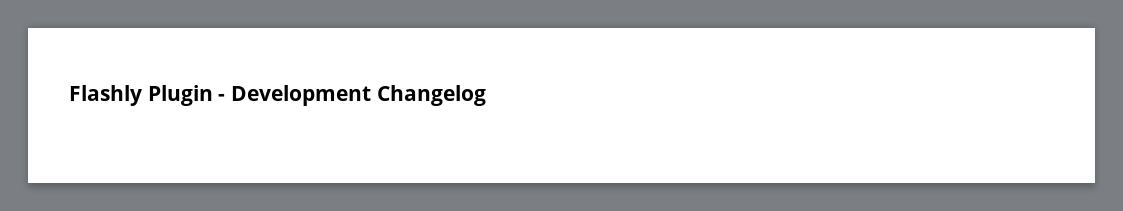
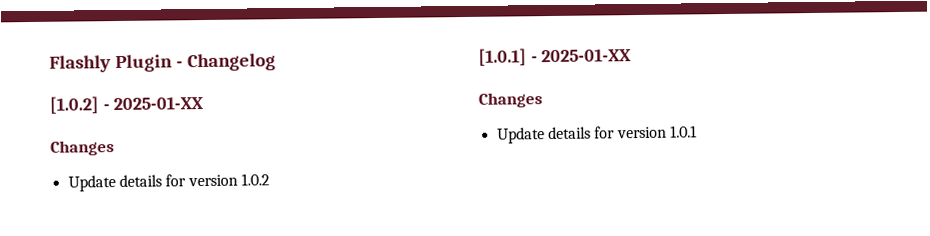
[231,85,372,106] Development -> (183, 64) none
(486, 95) none -> [49,95,205,114] [50,140,115,156] [67,173,270,192] [478,48,633,66] [478,92,543,108] [496,125,697,144] // [1.0.2] - 2025-01-XX // Changes // Update details for version 1.0.2 // [1.0.1] - 2025-01-XX // Changes // Update details for version 1.0.1

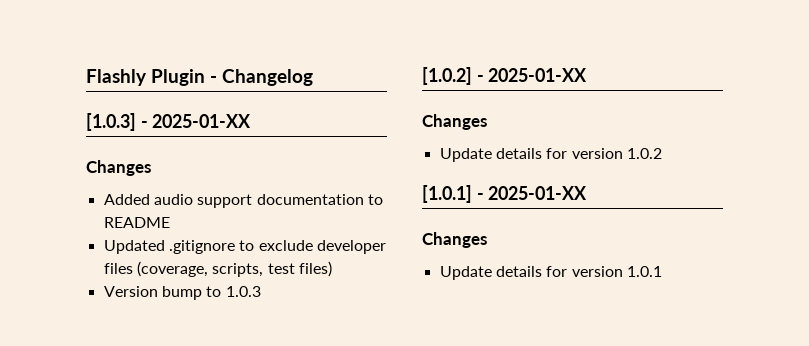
(276, 62) none -> [86,113,252,131] [86,160,151,176] [103,194,383,208] [103,217,170,228] [103,240,386,254] [103,261,332,277] [103,286,261,300] // [1.0.3] - 2025-01-XX // Changes // Added audio support documentation to README // Updated .gitignore to exclude developer files (coverage, scripts, test files) // Version bump to 1.0.3

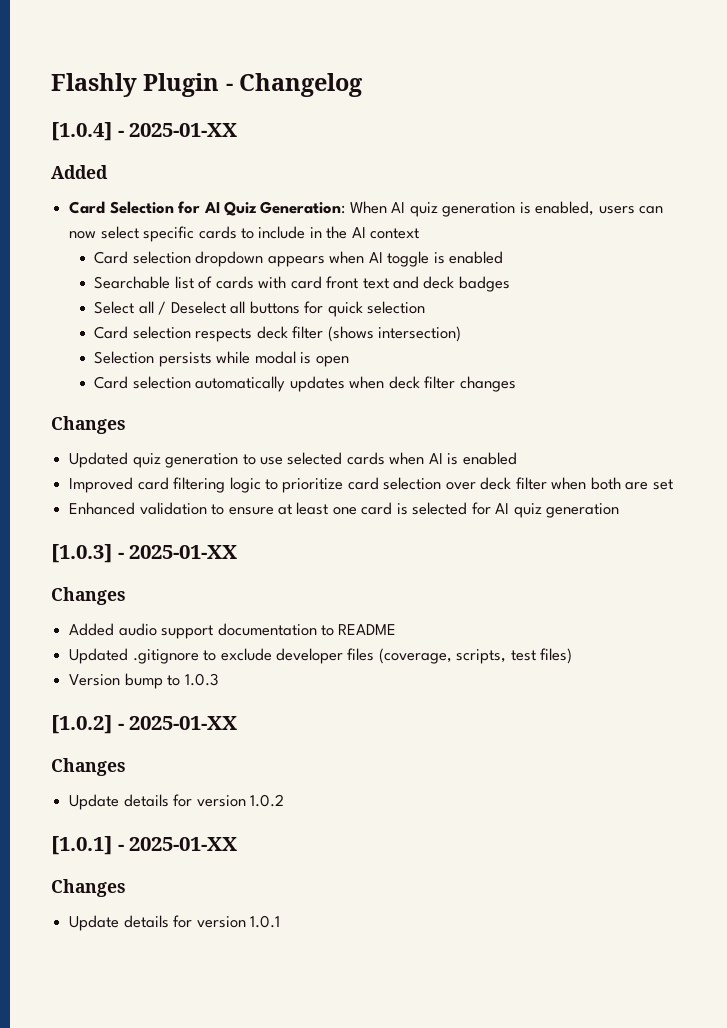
(313, 77) none -> [51,122,238,141] [51,165,108,179] [69,201,664,217] [69,226,420,242] [94,251,504,267] [94,276,510,292] [94,301,426,317] [94,326,462,342] [94,351,349,367] [94,376,516,392] [51,416,126,434] [69,452,517,468] [69,477,673,493] [69,502,620,518] // [1.0.4] - 2025-01-XX // Added // Card Selection for AI Quiz Generation: When AI quiz generation is enabled, users can now select specific cards to include in the AI context // Card selection dropdown appears when AI toggle is enabled // Searchable list of cards with card front text and deck badges // Select all / Deselect all buttons for quick selection // Card selection respects deck filter (shows intersection) // Selection persists while modal is open // Card selection automatically updates when deck filter changes // Changes // Updated quiz generation to use selected cards when AI is enabled // Improved card filtering logic to prioritize card selection over deck filter when both are set // Enhanced validation to ensure at least one card is selected for AI quiz generation

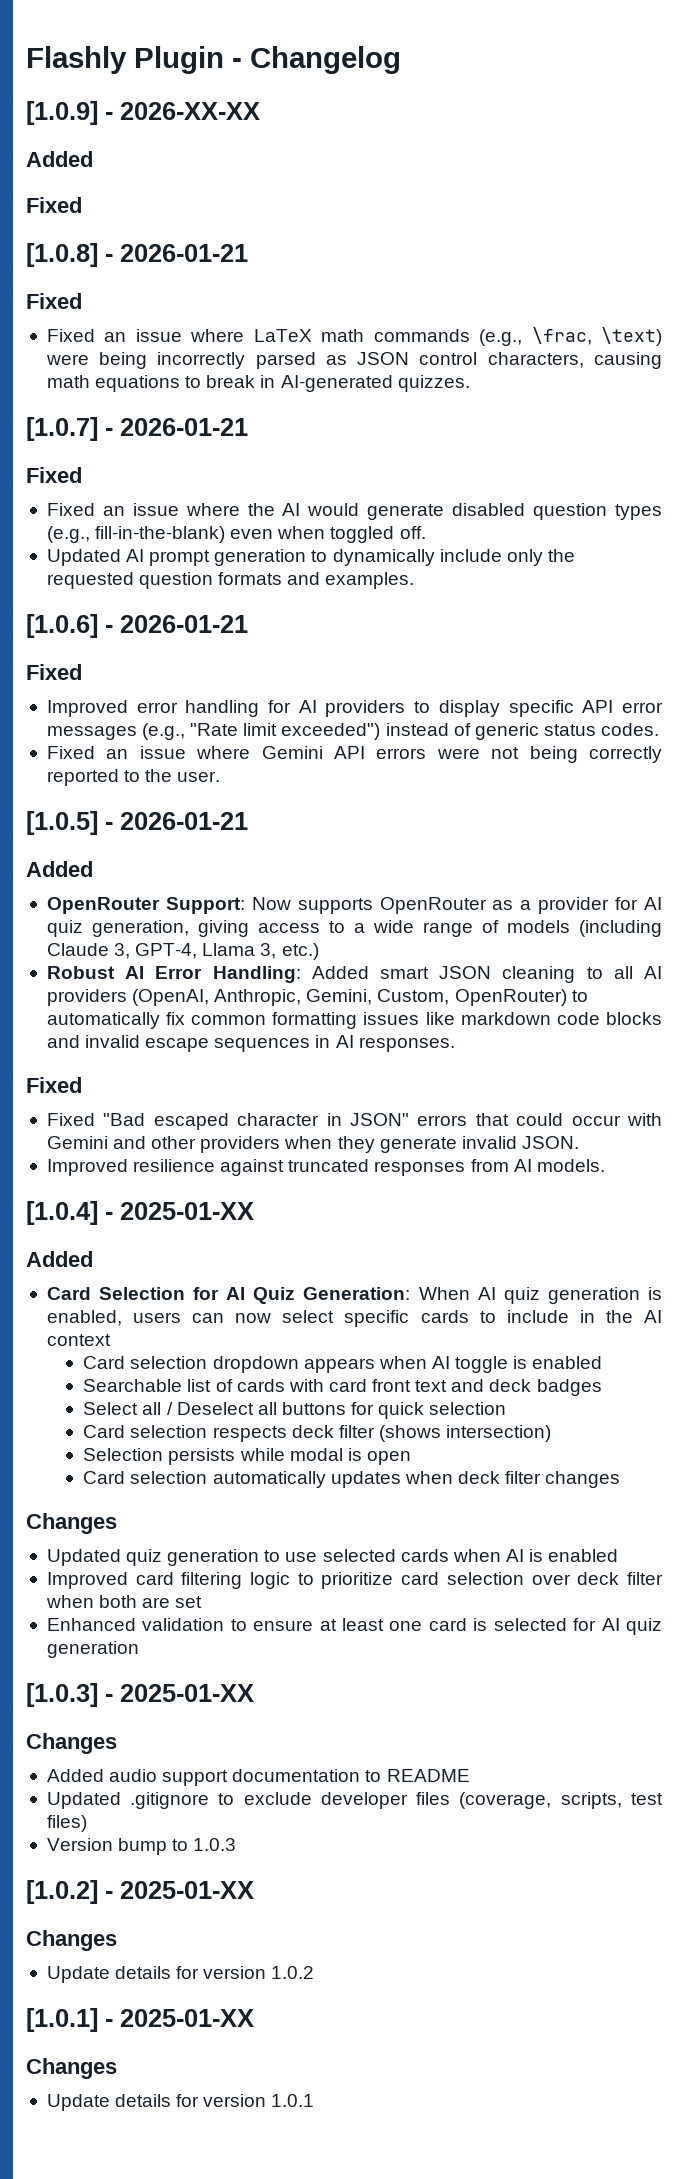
(364, 85) none -> [26,101,260,125] [26,151,93,167] [26,197,82,213] [26,243,248,267] [26,293,82,309] [46,327,663,346] [45,352,662,369] [46,375,470,392] [26,417,248,441] [26,467,82,483] [46,503,663,520] [46,526,426,543] [46,549,575,566] [46,572,415,589] [26,614,248,638] [26,664,82,680] [46,700,664,717] [46,723,660,740] [46,746,663,763] [46,769,221,786] [26,811,248,835] [26,861,93,877] [46,897,663,914] [46,920,662,937] [46,943,319,960] [46,966,663,983] [46,989,588,1006] [46,1012,663,1029] [46,1035,455,1052] [26,1077,82,1093] [46,1113,662,1130] [46,1136,579,1153] [46,1159,605,1176] // [1.0.9] - 2026-XX-XX // Added // Fixed // [1.0.8] - 2026-01-21 // Fixed // Fixed an issue where LaTeX math commands (e.g., \frac, \text) were being incorrectly parsed as JSON control characters, causing math equations to break in AI-generated quizzes. // [1.0.7] - 2026-01-21 // Fixed // Fixed an issue where the AI would generate disabled question types (e.g., fill-in-the-blank) even when toggled off. // Updated AI prompt generation to dynamically include only the requested question formats and examples. // [1.0.6] - 2026-01-21 // Fixed // Improved error handling for AI providers to display specific API error messages (e.g., "Rate limit exceeded") instead of generic status codes. // Fixed an issue where Gemini API errors were not being correctly reported to the user. // [1.0.5] - 2026-01-21 // Added // OpenRouter Support: Now supports OpenRouter as a provider for AI quiz generation, giving access to a wide range of models (including Claude 3, GPT-4, Llama 3, etc.) // Robust AI Error Handling: Added smart JSON cleaning to all AI providers (OpenAI, Anthropic, Gemini, Custom, OpenRouter) to automatically fix common formatting issues like markdown code blocks and invalid escape sequences in AI responses. // Fixed // Fixed "Bad escaped character in JSON" errors that could occur with Gemini and other providers when they generate invalid JSON. // Improved resilience against truncated responses from AI models.

